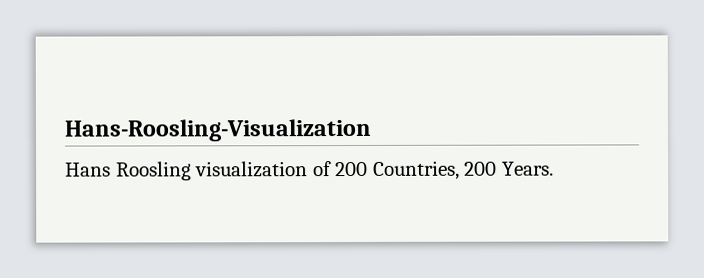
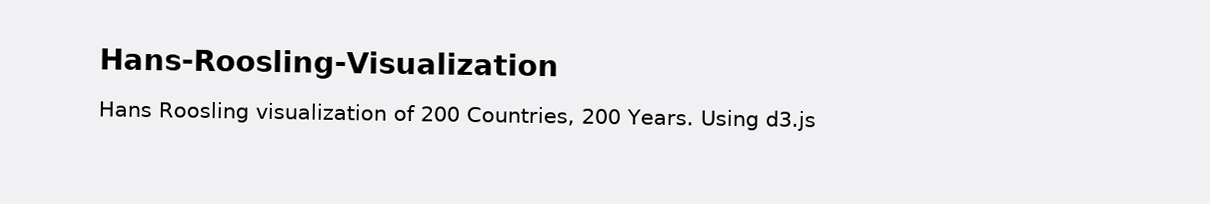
(554, 168) none -> [699,109,816,132] Using d3.js

